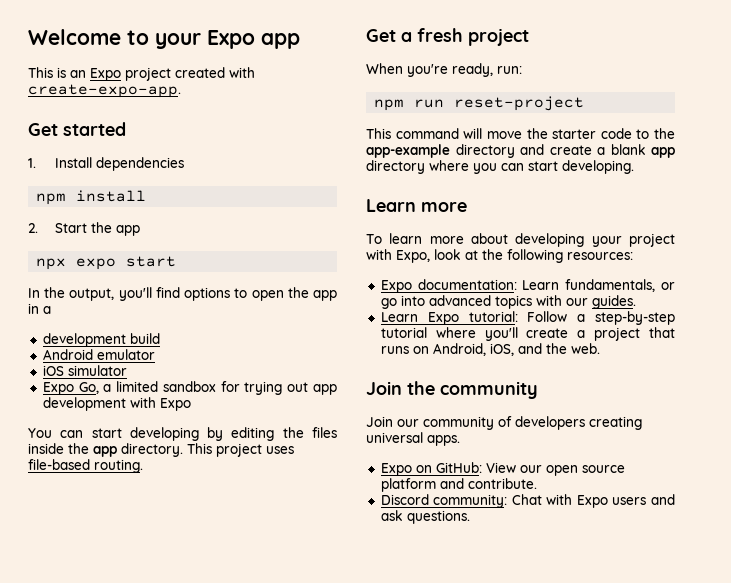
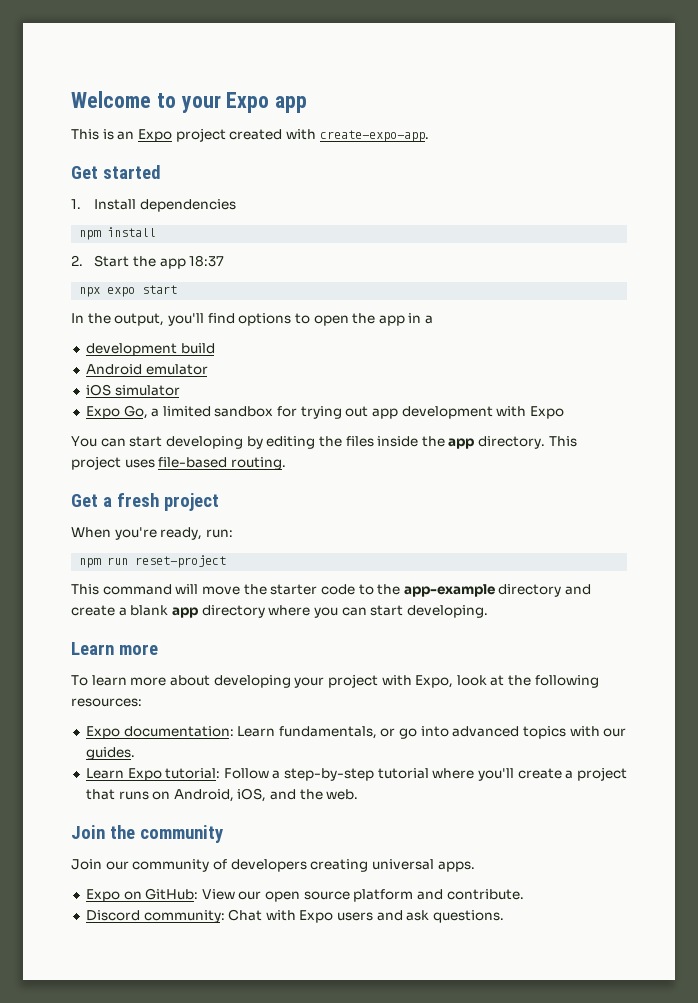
(140, 230) none -> [189,255,225,267] 18:37

